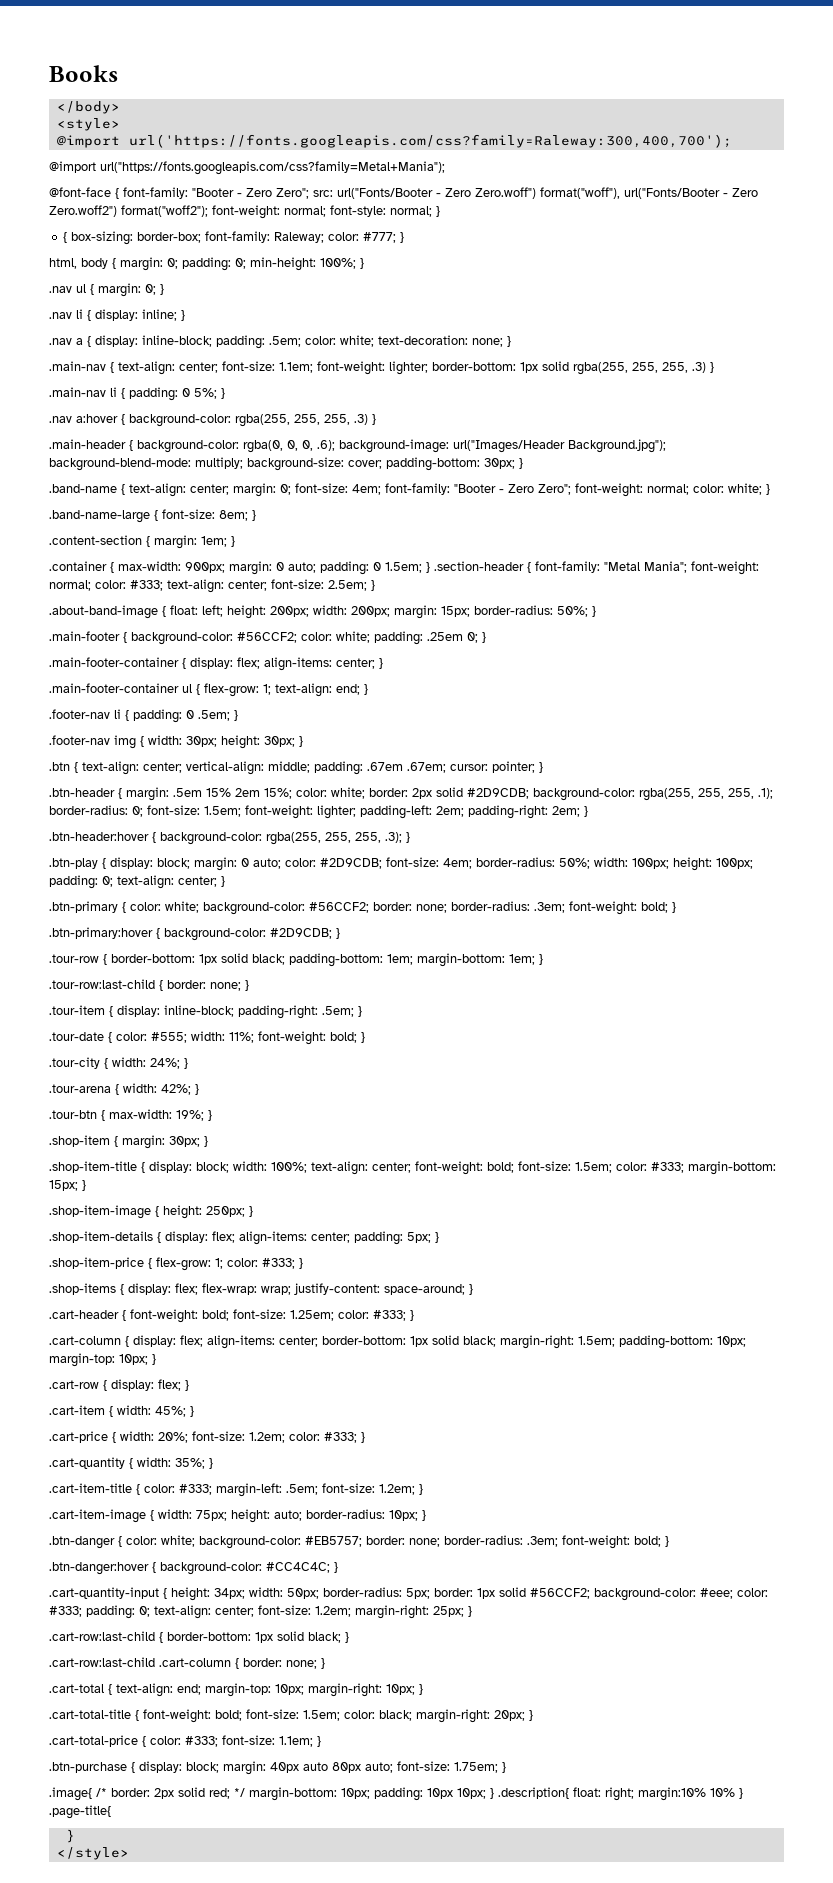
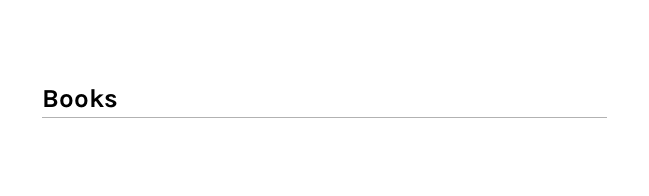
[56,101,120,114] [56,118,120,131] [56,134,732,148] [49,161,445,175] [49,187,758,199] [49,205,440,219] [63,231,405,245] [49,257,364,271] [49,283,164,297] [49,309,185,321] [49,335,511,349] [49,361,714,375] [49,387,225,401] [49,414,376,427] [49,439,666,453] [49,457,523,471] [49,483,770,497] [49,509,256,523] [49,535,235,549] [49,561,759,575] [49,579,375,593] [49,605,596,619] [49,631,486,645] [49,657,383,671] [49,683,368,697] [49,709,238,723] [49,735,303,749] [49,761,543,775] [49,787,773,801] [49,805,588,819] [49,832,410,845] [49,857,753,871] [49,875,225,889] [49,901,676,915] [49,927,340,941] [49,953,543,967] [49,979,249,991] [49,1005,362,1019] [49,1031,365,1045] [49,1057,188,1069] [49,1083,199,1095] [49,1109,212,1121] [49,1135,208,1149] [49,1161,776,1175] [49,1180,86,1191] [49,1205,253,1219] [49,1231,439,1245] [49,1257,303,1271] [49,1283,473,1295] [49,1309,414,1323] [49,1335,746,1349] [49,1353,156,1367] [49,1379,189,1391] [49,1405,194,1417] [49,1431,365,1443] [49,1457,213,1469] [49,1483,423,1497] [49,1509,426,1523] [49,1535,669,1549] [49,1562,338,1575] [49,1587,768,1601] [49,1605,472,1619] [49,1631,349,1643] [49,1657,325,1669] [49,1683,423,1697] [49,1709,533,1723] [49,1735,321,1747] [49,1761,506,1775] [49,1787,743,1801] [49,1805,111,1819] [65,1829,75,1843] [56,1847,129,1860] // </body> // <style> // @import url('https://fonts.googleapis.com/css?family=Raleway:300,400,700'); // @import url("https://fonts.googleapis.com/css?family=Metal+Mania"); // @font-face { font-family: "Booter - Zero Zero"; src: url("Fonts/Booter - Zero Zero.woff") format("woff"), url("Fonts/Booter - Zero Zero.woff2") format("woff2"); font-weight: normal; font-style: normal; } // { box-sizing: border-box; font-family: Raleway; color: #777; } // html, body { margin: 0; padding: 0; min-height: 100%; } // .nav ul { margin: 0; } // .nav li { display: inline; } // .nav a { display: inline-block; padding: .5em; color: white; text-decoration: none; } // .main-nav { text-align: center; font-size: 1.1em; font-weight: lighter; border-bottom: 1px solid rgba(255, 255, 255, .3) } // .main-nav li { padding: 0 5%; } // .nav a:hover { background-color: rgba(255, 255, 255, .3) } // .main-header { background-color: rgba(0, 0, 0, .6); background-image: url("Images/Header Background.jpg"); background-blend-mode: multiply; background-size: cover; padding-bottom: 30px; } // .band-name { text-align: center; margin: 0; font-size: 4em; font-family: "Booter - Zero Zero"; font-weight: normal; color: white; } // .band-name-large { font-size: 8em; } // .content-section { margin: 1em; } // .container { max-width: 900px; margin: 0 auto; padding: 0 1.5em; } .section-header { font-family: "Metal Mania"; font-weight: normal; color: #333; text-align: center; font-size: 2.5em; } // .about-band-image { float: left; height: 200px; width: 200px; margin: 15px; border-radius: 50%; } // .main-footer { background-color: #56CCF2; color: white; padding: .25em 0; } // .main-footer-container { display: flex; align-items: center; } // .main-footer-container ul { flex-grow: 1; text-align: end; } // .footer-nav li { padding: 0 .5em; } // .footer-nav img { width: 30px; height: 30px; } // .btn { text-align: center; vertical-align: middle; padding: .67em .67em; cursor: pointer; } // .btn-header { margin: .5em 15% 2em 15%; color: white; border: 2px solid #2D9CDB; background-color: rgba(255, 255, 255, .1); border-radius: 0; font-size: 1.5em; font-weight: lighter; padding-left: 2em; padding-right: 2em; } // .btn-header:hover { background-color: rgba(255, 255, 255, .3); } // .btn-play { display: block; margin: 0 auto; color: #2D9CDB; font-size: 4em; border-radius: 50%; width: 100px; height: 100px; padding: 0; text-align: center; } // .btn-primary { color: white; background-color: #56CCF2; border: none; border-radius: .3em; font-weight: bold; } // .btn-primary:hover { background-color: #2D9CDB; } // .tour-row { border-bottom: 1px solid black; padding-bottom: 1em; margin-bottom: 1em; } // .tour-row:last-child { border: none; } // .tour-item { display: inline-block; padding-right: .5em; } // .tour-date { color: #555; width: 11%; font-weight: bold; } // .tour-city { width: 24%; } // .tour-arena { width: 42%; } // .tour-btn { max-width: 19%; } // .shop-item { margin: 30px; } // .shop-item-title { display: block; width: 100%; text-align: center; font-weight: bold; font-size: 1.5em; color: #333; margin-bottom: 15px; } // .shop-item-image { height: 250px; } // .shop-item-details { display: flex; align-items: center; padding: 5px; } // .shop-item-price { flex-grow: 1; color: #333; } // .shop-items { display: flex; flex-wrap: wrap; justify-content: space-around; } // .cart-header { font-weight: bold; font-size: 1.25em; color: #333; } // .cart-column { display: flex; align-items: center; border-bottom: 1px solid black; margin-right: 1.5em; padding-bottom: 10px; margin-top: 10px; } // .cart-row { display: flex; } // .cart-item { width: 45%; } // .cart-price { width: 20%; font-size: 1.2em; color: #333; } // .cart-quantity { width: 35%; } // .cart-item-title { color: #333; margin-left: .5em; font-size: 1.2em; } // .cart-item-image { width: 75px; height: auto; border-radius: 10px; } // .btn-danger { color: white; background-color: #EB5757; border: none; border-radius: .3em; font-weight: bold; } // .btn-danger:hover { background-color: #CC4C4C; } // .cart-quantity-input { height: 34px; width: 50px; border-radius: 5px; border: 1px solid #56CCF2; background-color: #eee; color: #333; padding: 0; text-align: center; font-size: 1.2em; margin-right: 25px; } // .cart-row:last-child { border-bottom: 1px solid black; } // .cart-row:last-child .cart-column { border: none; } // .cart-total { text-align: end; margin-top: 10px; margin-right: 10px; } // .cart-total-title { font-weight: bold; font-size: 1.5em; color: black; margin-right: 20px; } // .cart-total-price { color: #333; font-size: 1.1em; } // .btn-purchase { display: block; margin: 40px auto 80px auto; font-size: 1.75em; } // .image{ /* border: 2px solid red; */ margin-bottom: 10px; padding: 10px 10px; } .description{ float: right; margin:10% 10% } .page-title{ // } // </style> -> (118, 98) none

